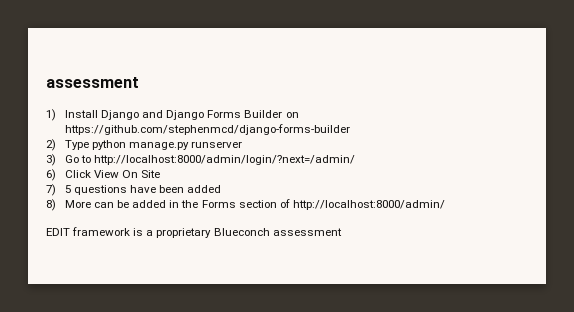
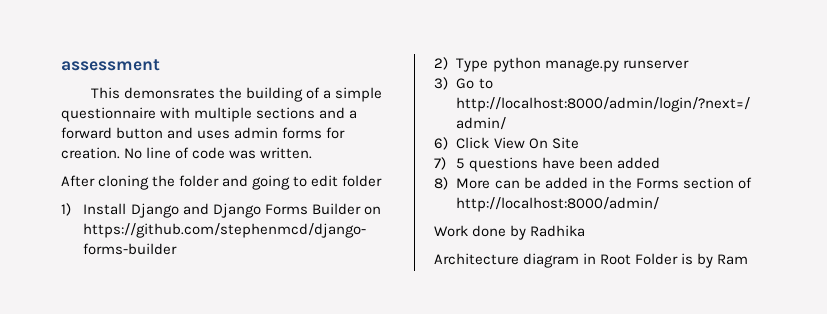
[46,77,139,88] assessment -> [61,59,160,71] [90,87,382,102] [61,107,358,122] [61,127,346,139] [61,147,313,159] [61,175,383,190] assessment // This demonsrates the building of a simple questionnaire with multiple sections and a forward button and uses admin forms for creation. No line of code was written. // After cloning the folder and going to edit folder
[46,227,342,238] EDIT framework is a proprietary Blueconch assessment -> [434,225,586,240] [434,253,749,268] Work done by Radhika // Architecture diagram in Root Folder is by Ram

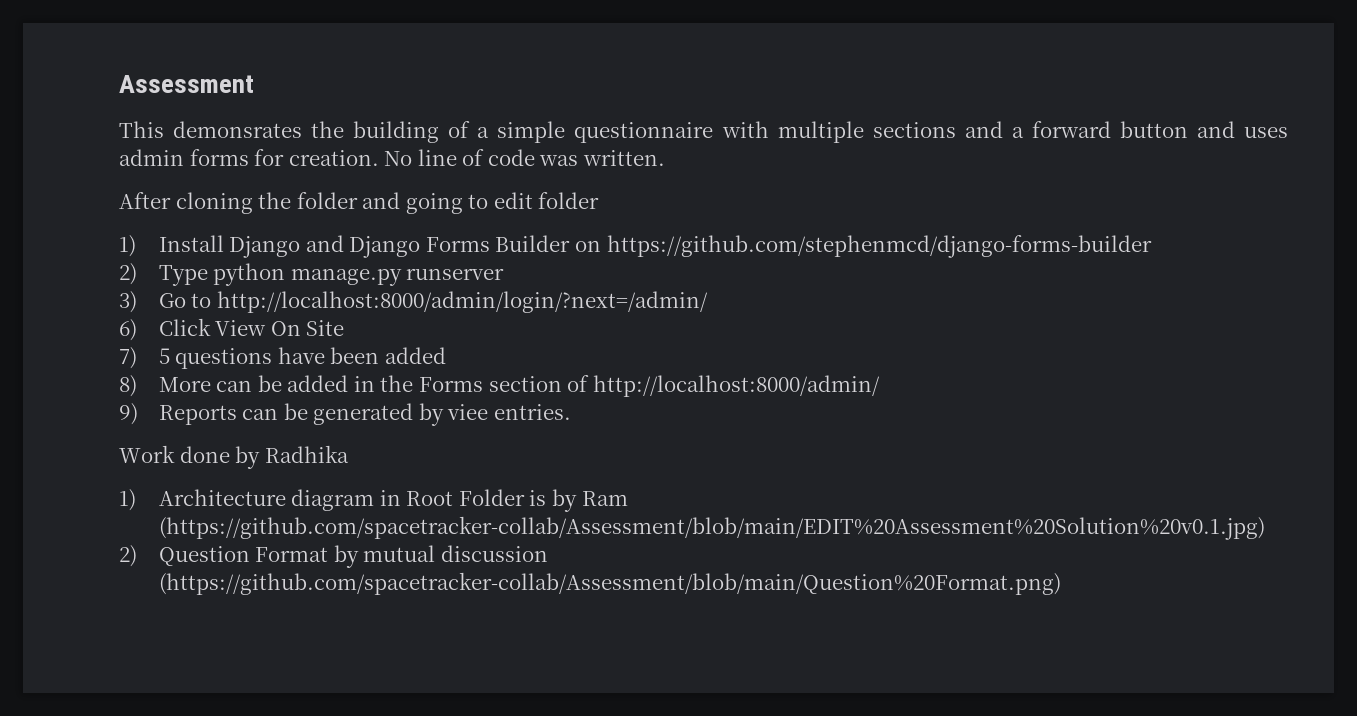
[61,59,160,71] assessment -> [119,75,254,93] Assessment
(660, 204) none -> [119,403,572,426] // 9) Reports can be generated by viee entries.
(586, 231) none -> [119,489,136,511] 1)
(749, 259) none -> [158,516,1265,540] [119,545,548,568] [158,572,1061,595] (https://github.com/spacetracker-collab/Assessment/blob/main/EDIT%20Assessment%20Solution%20v0.1.jpg) // 2) Question Format by mutual discussion (https://github.com/spacetracker-collab/Assessment/blob/main/Question%20Format.png)

